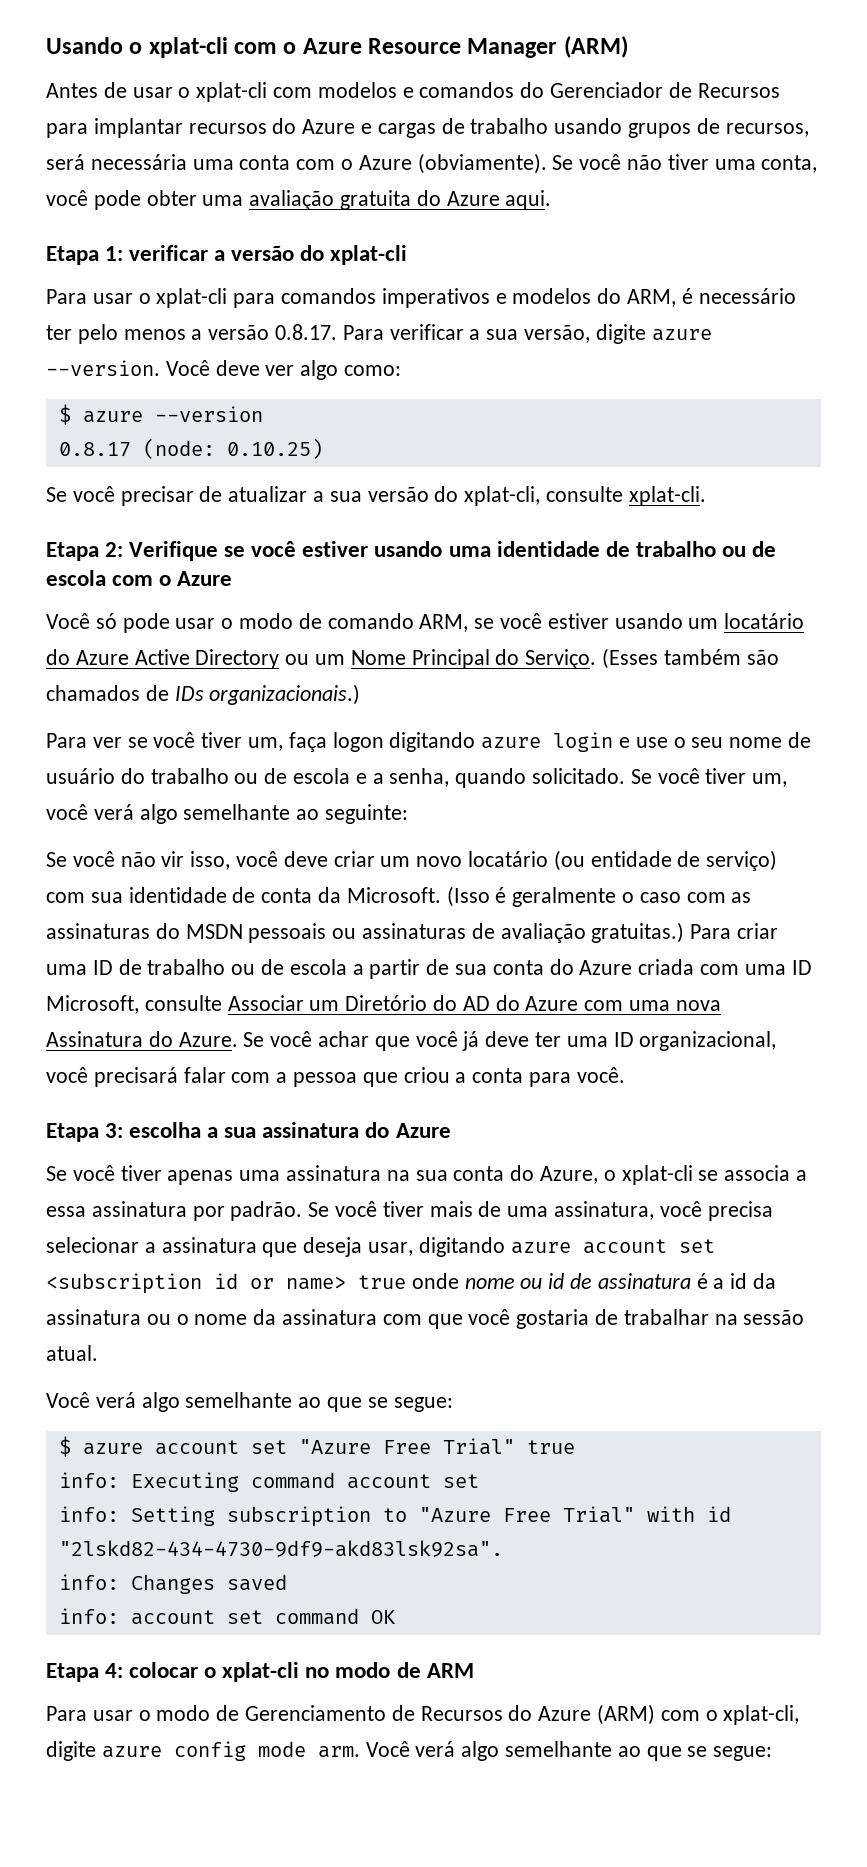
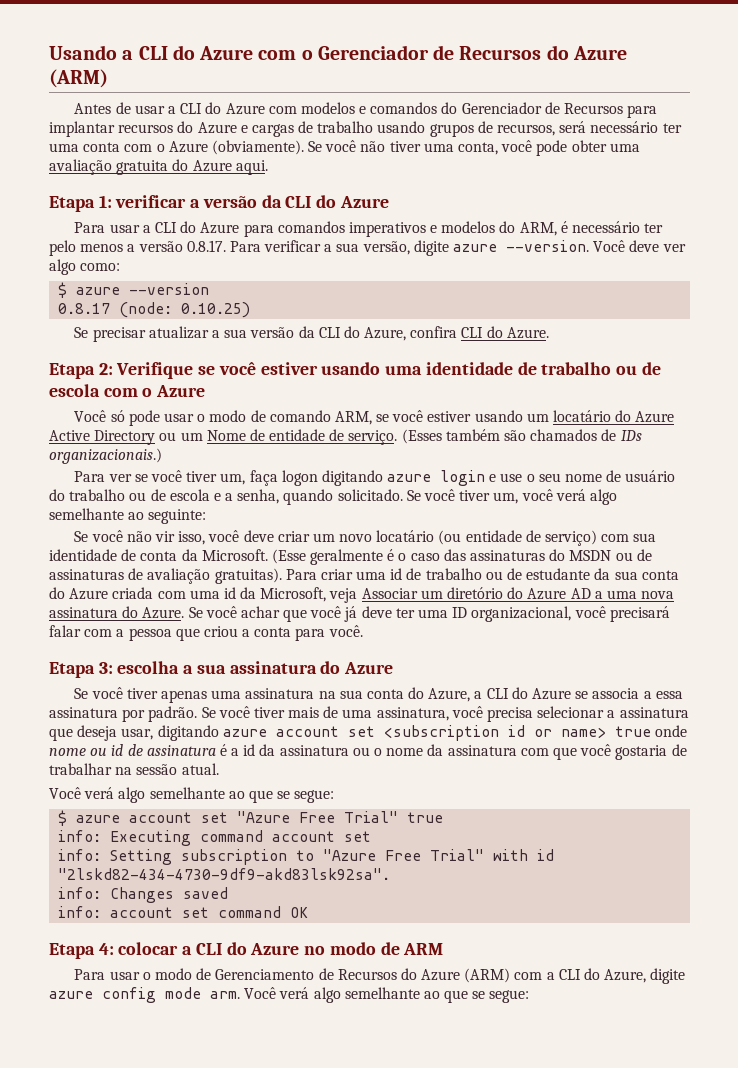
[129,37,558,58] o xplat-cli com o Azure Resource Manager -> [122,45,627,60] a CLI do Azure com o Gerenciador de Recursos do Azure
[178,82,268,102] o xplat-cli -> [167,102,265,115] a CLI do Azure
[90,154,187,170] necessária -> [590,121,682,133] necessário ter
[300,245,408,265] [46,288,228,308] do xplat-cli // Para usar o xplat-cli -> [261,195,389,208] [74,221,240,234] da CLI do Azure // Para usar a CLI do Azure
[72,486,223,506] você precisar de -> [92,327,146,342] precisar
[434,486,706,506] do xplat-cli, consulte xplat-cli. -> [298,326,549,341] da CLI do Azure, confira CLI do Azure.
[411,649,597,669] Principal do Serviço. -> [249,429,398,445] de entidade de serviço.
[446,886,752,907] (Isso é geralmente o caso com as -> [271,549,466,565] (Esse geralmente é o caso das
[248,923,357,943] pessoais ou -> [615,549,652,561] ou de
[591,922,685,943] gratuitas.) -> [214,568,282,584] gratuitas).
[92,959,450,979] ID de trabalho ou de escola a partir de -> [390,568,611,580] id de trabalho ou de estudante da
[791,960,812,975] [46,995,624,1014] ID Microsoft, consulte Associar um Diretório do AD do Azure com -> [223,587,603,603] id da Microsoft, veja Associar um diretório do Azure AD a
[46,1031,143,1047] Assinatura -> [49,607,118,618] assinatura
[603,1165,693,1185] o xplat-cli -> [474,687,571,700] a CLI do Azure
[204,1662,300,1682] o xplat-cli -> [182,942,300,955] a CLI do Azure
[705,1705,800,1725] o xplat-cli, -> [546,968,647,983] a CLI do Azure,

